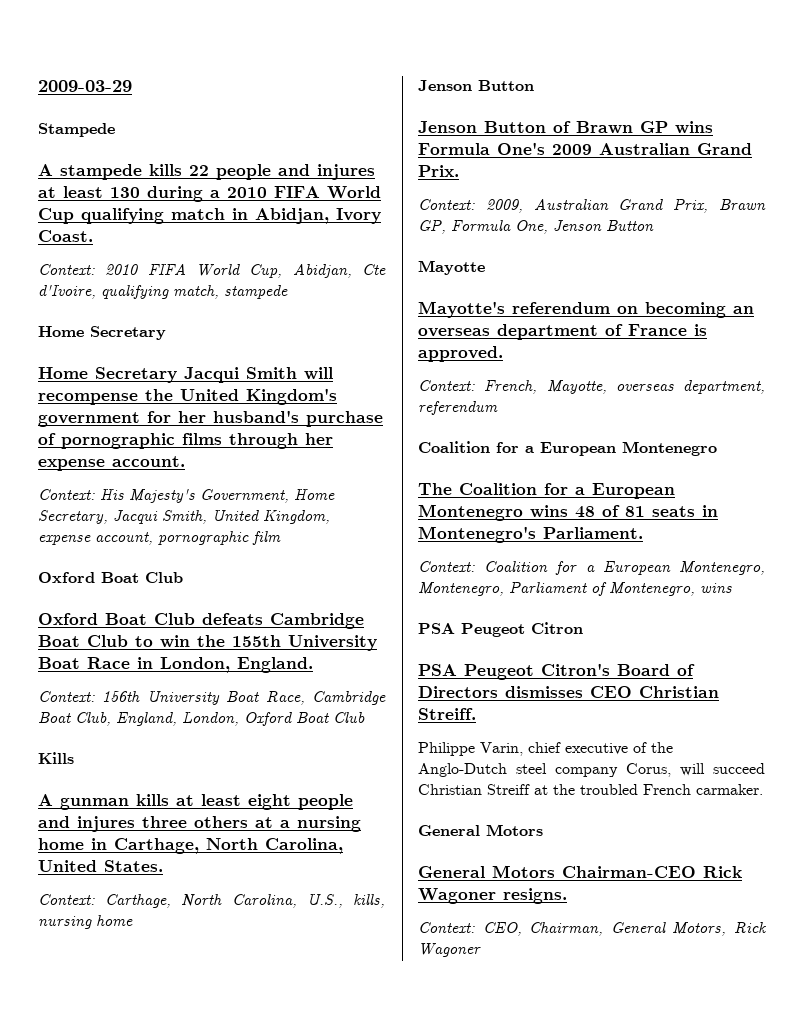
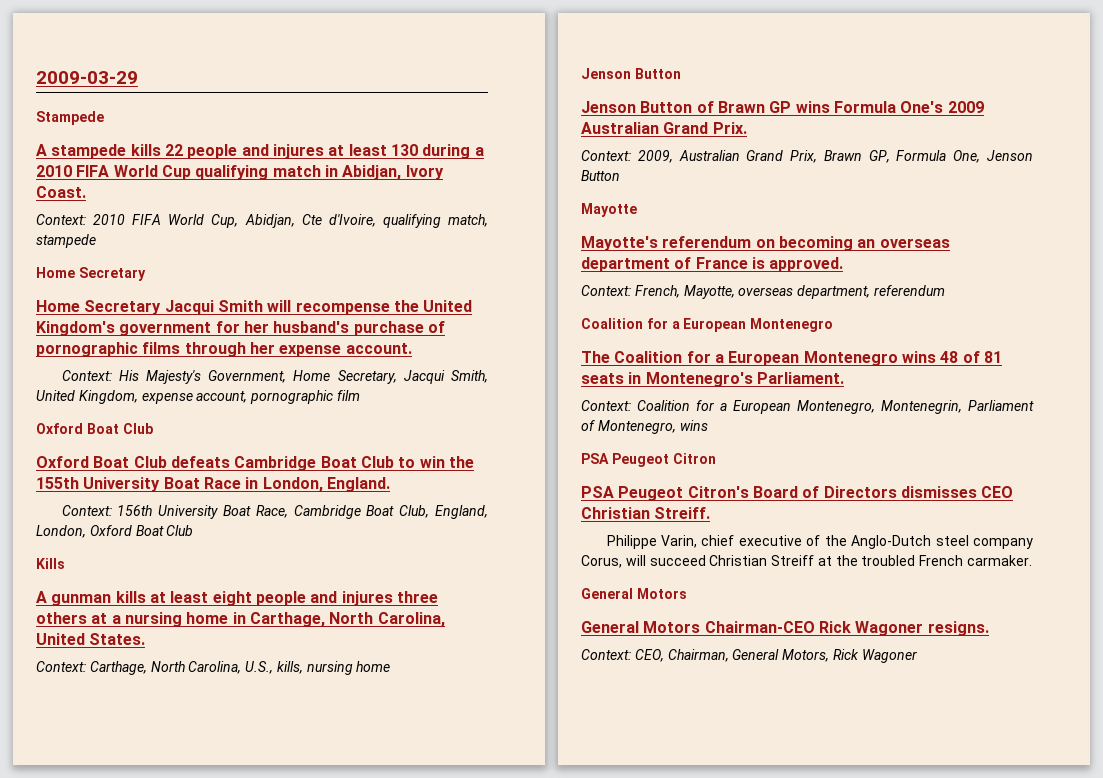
[418,582,504,596] Montenegro, -> [881,400,962,414] Montenegrin,

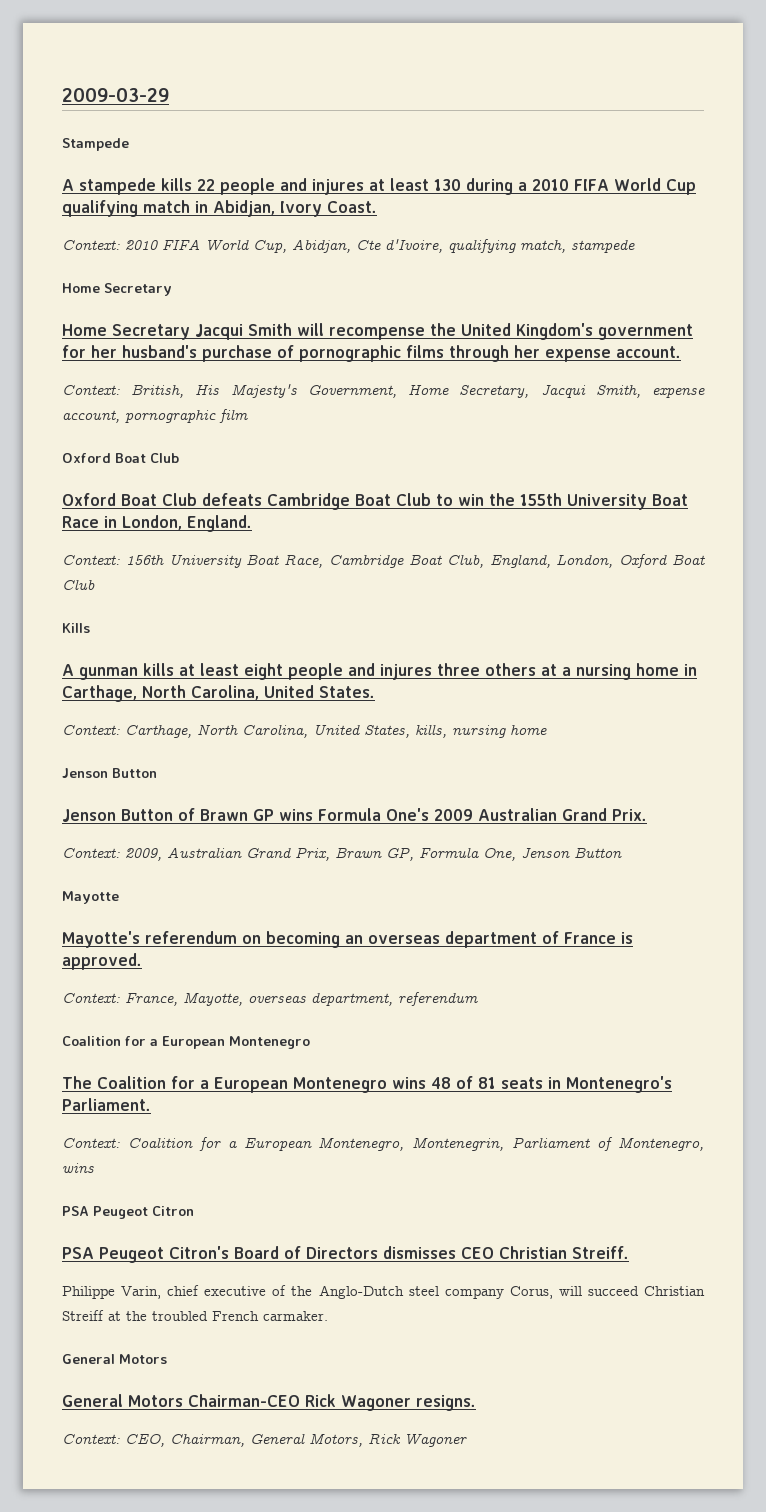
(112, 375) none -> [131,384,185,398] British,
[36,390,138,404] United Kingdom, -> (641, 391) none
[245,661,274,674] U.S., -> [313,724,410,738] United States,
[634,285,680,298] French, -> [125,993,178,1006] France,

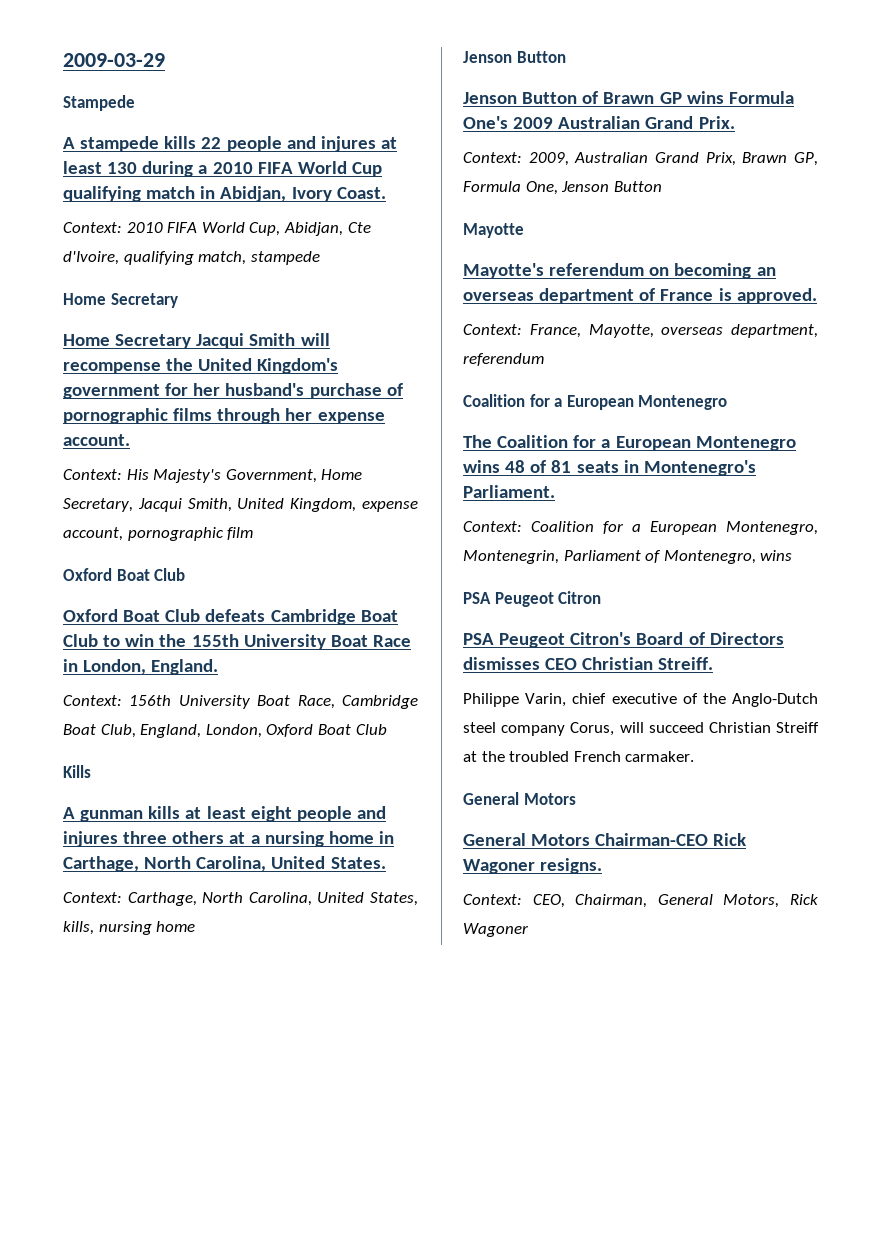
[131,384,185,398] British, -> (122, 474) none
(641, 391) none -> [237,498,357,512] United Kingdom,

